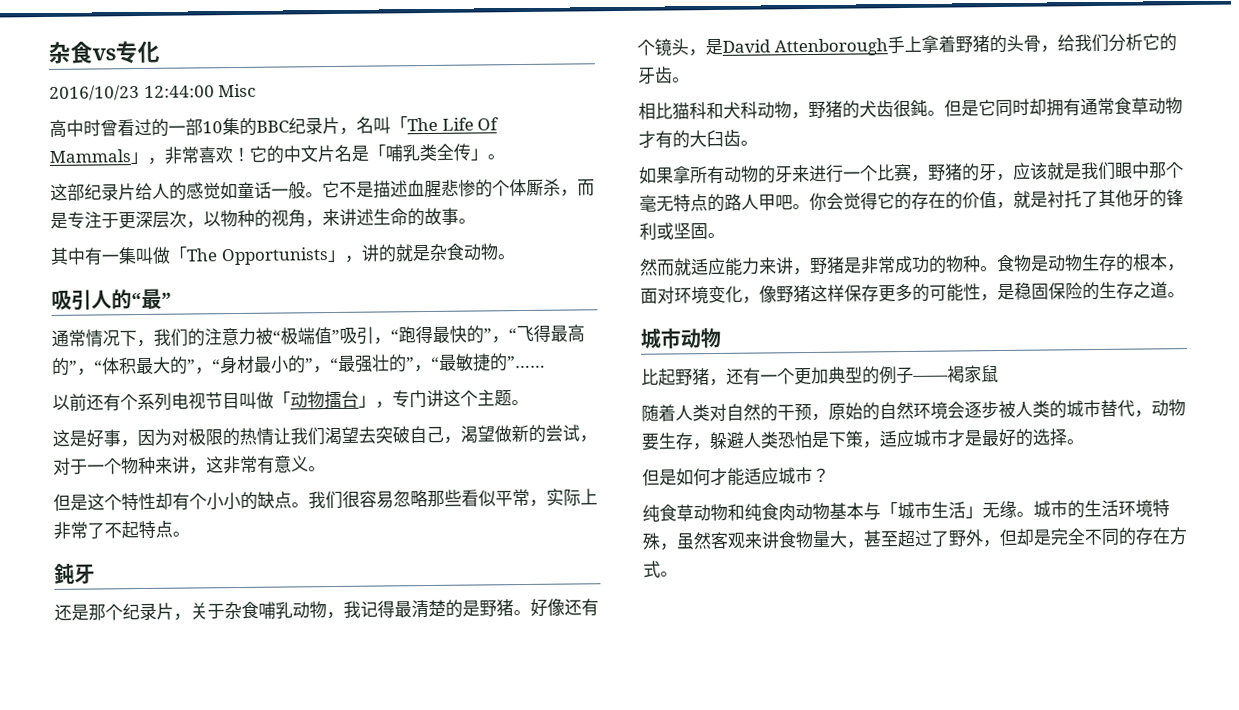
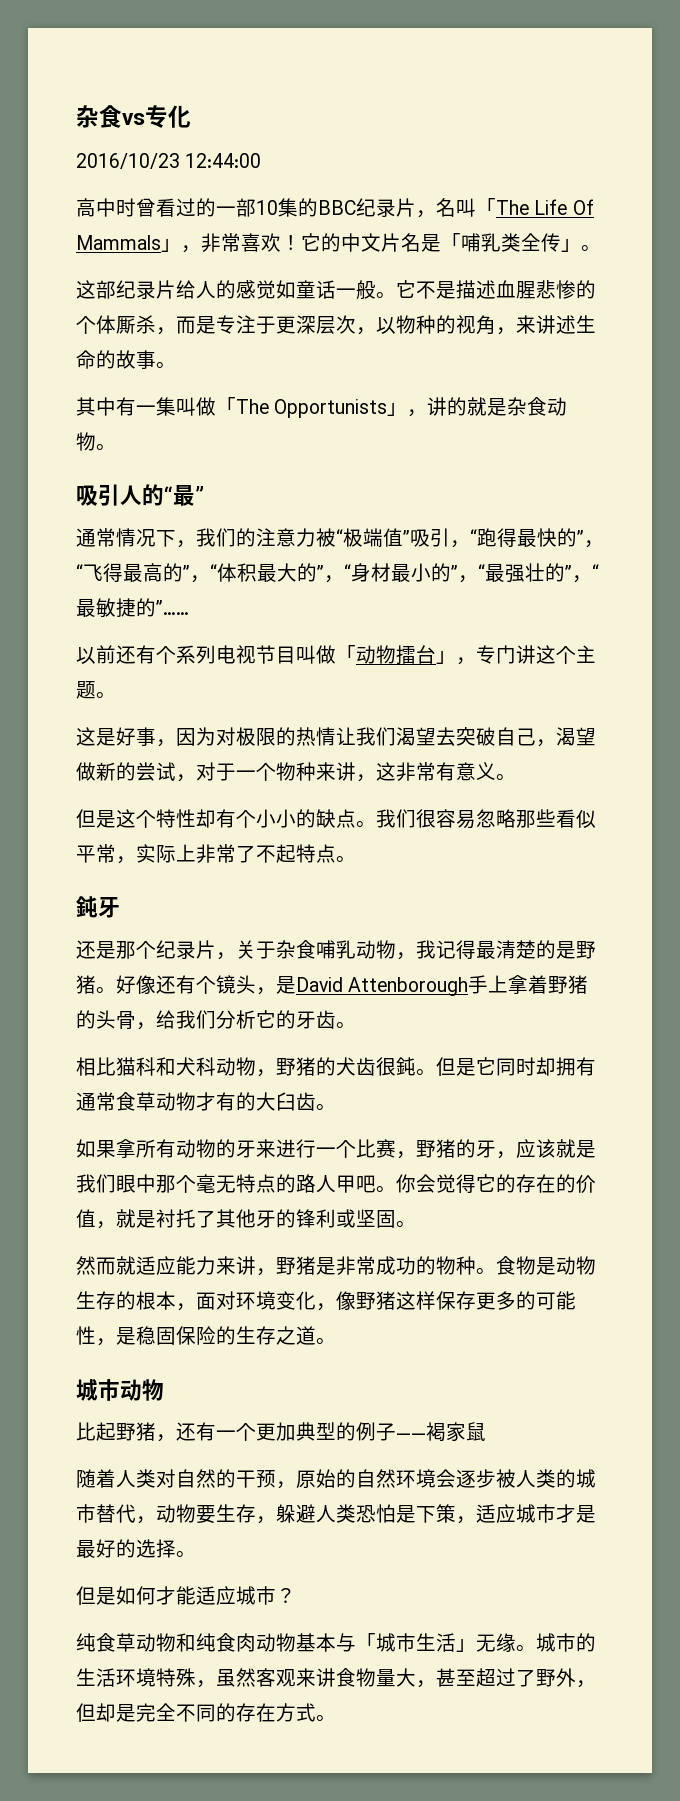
[218,83,257,98] Misc -> (262, 160) none

